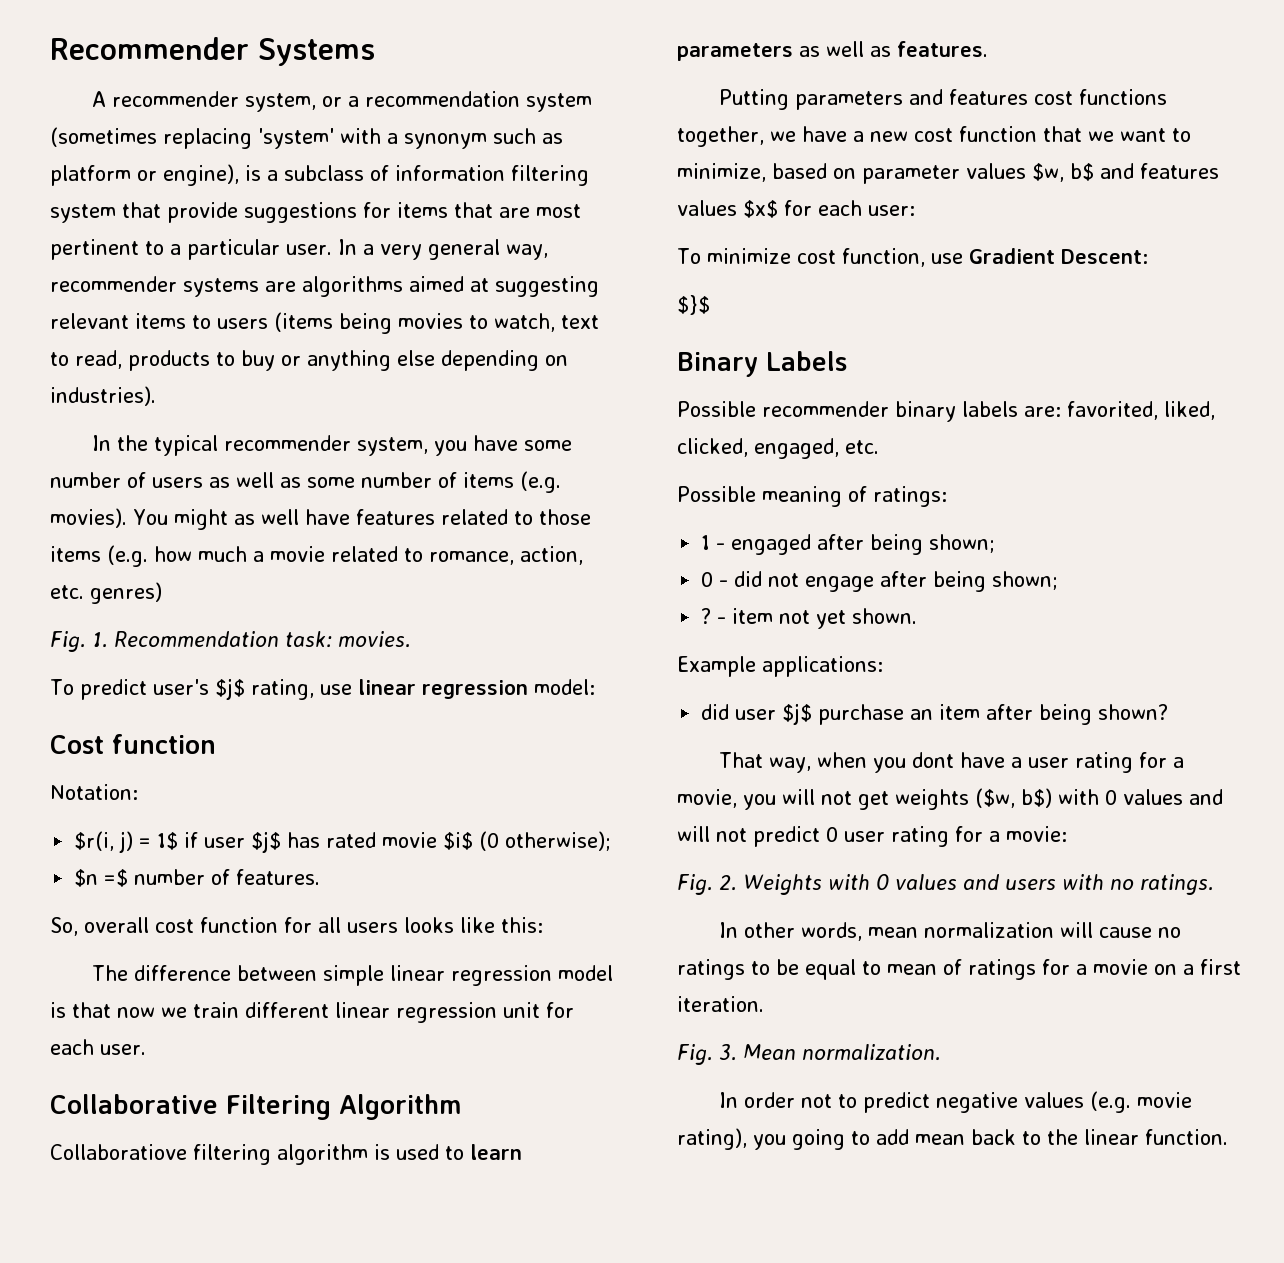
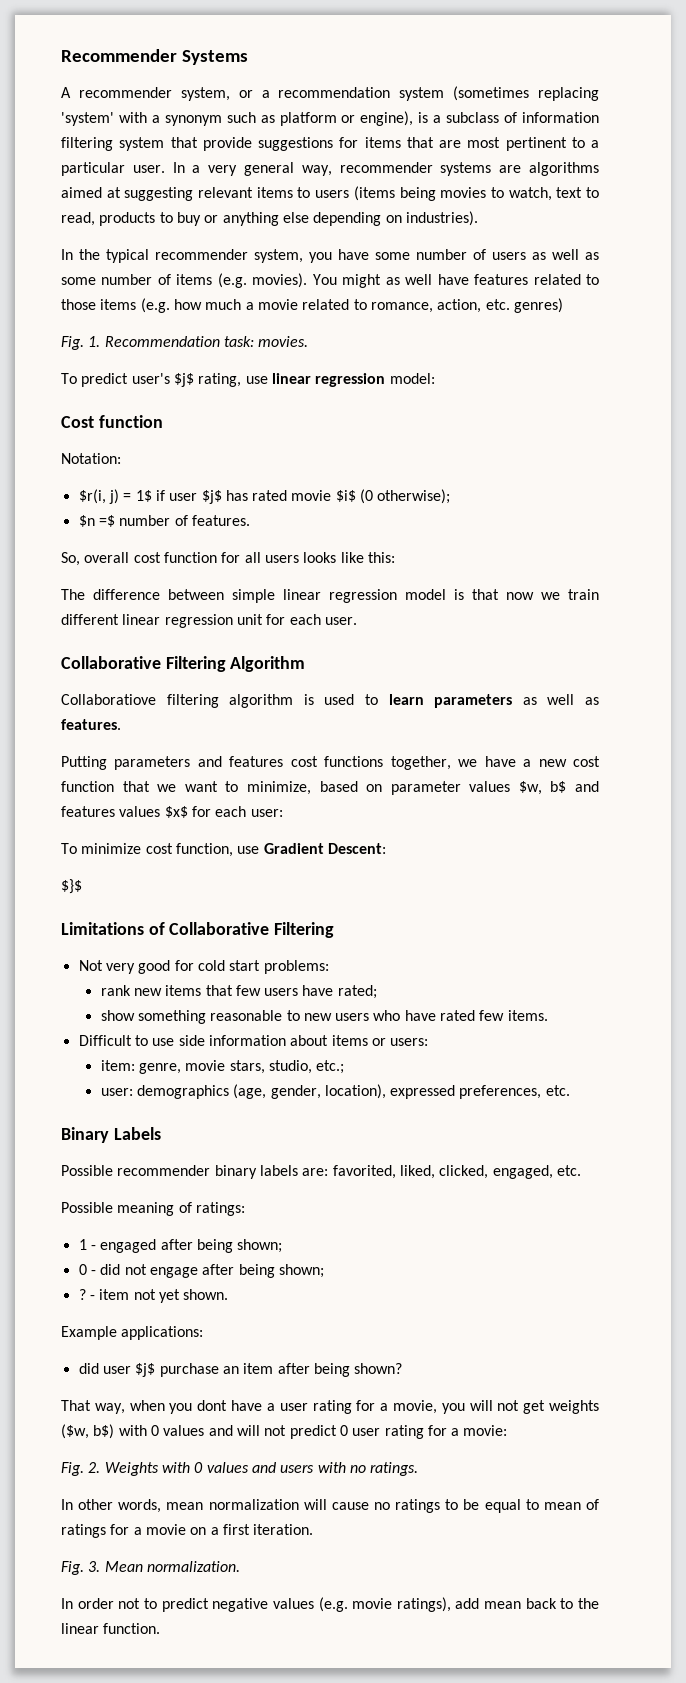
(710, 305) none -> [61,922,335,938] [78,960,329,974] [100,985,377,999] [100,1010,548,1024] [78,1035,429,1046] [100,1060,345,1074] [100,1084,570,1099] // Limitations of Collaborative Filtering // Not very good for cold start problems: // rank new items that few users have rated; // show something reasonable to new users who have rated few items. // Difficult to use side information about items or users: // item: genre, movie stars, studio, etc.; // user: demographics (age, gender, location), expressed preferences, etc.
[677,1128,870,1150] rating), you going to -> [396,1597,451,1612] ratings),

